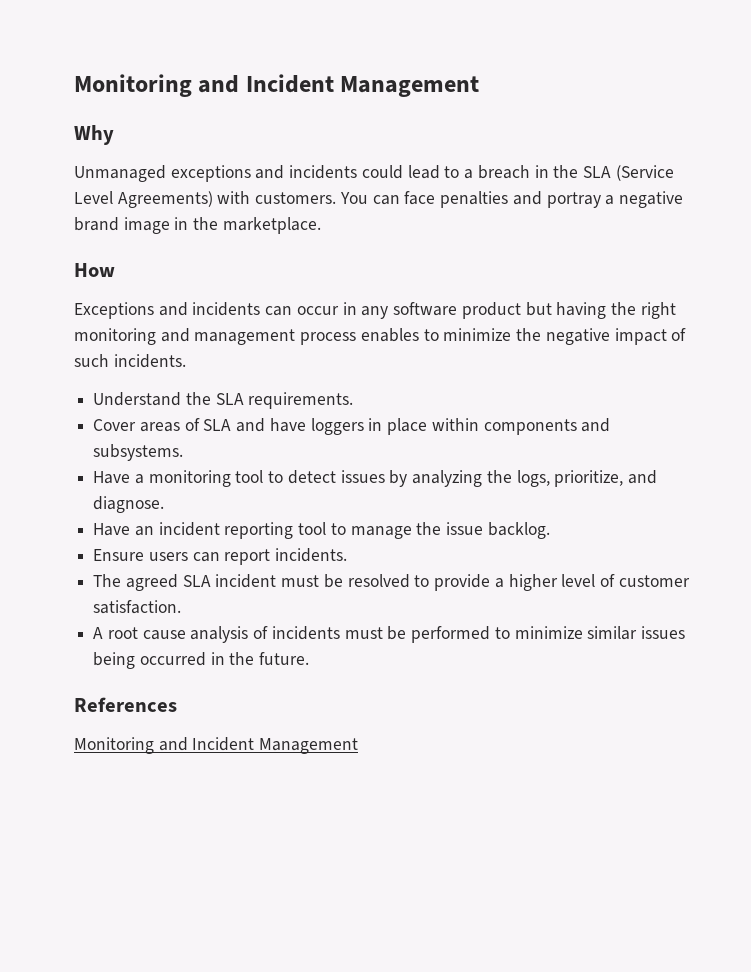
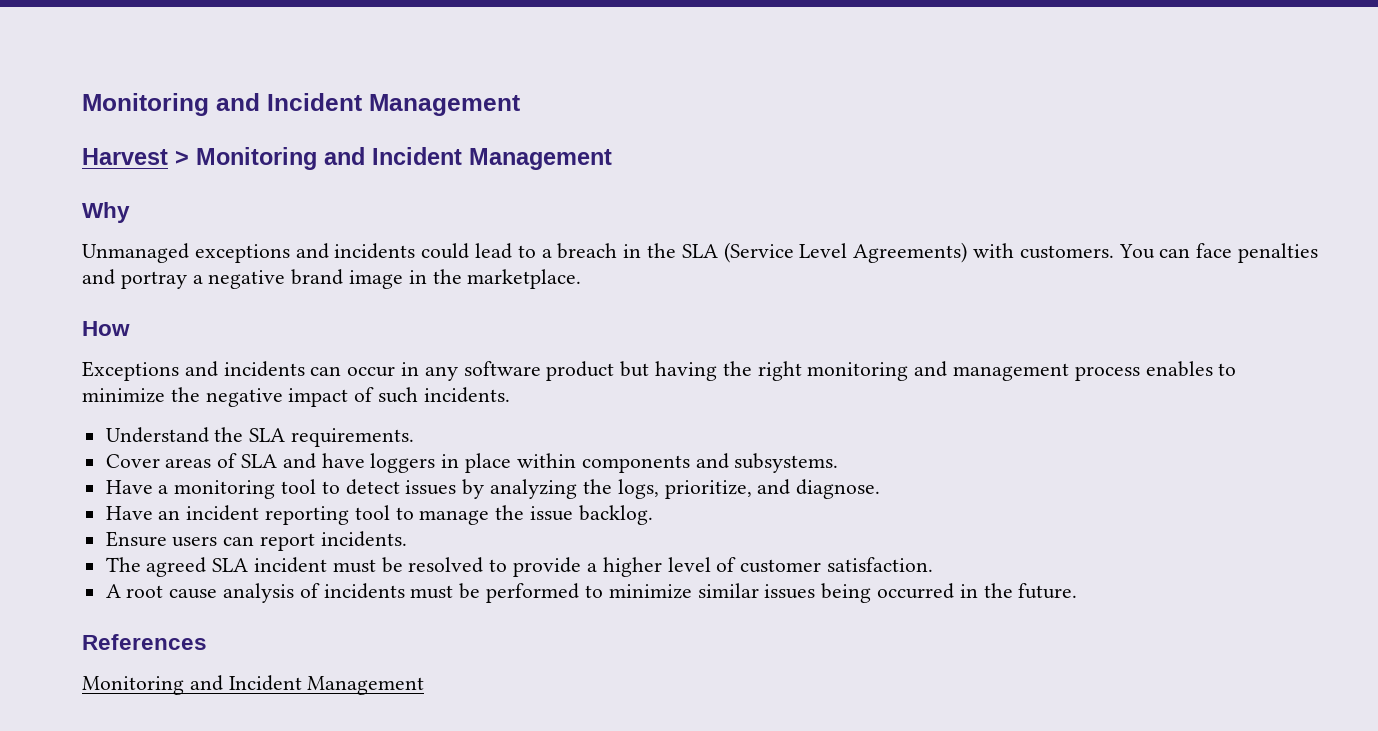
[74,74,480,97] Monitoring and Incident Management -> [82,93,520,116] [82,147,612,170] Monitoring and Incident Management // Harvest > Monitoring and Incident Management

